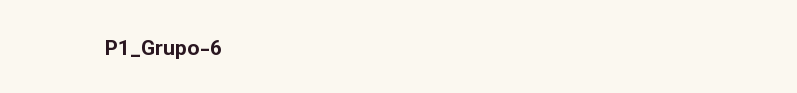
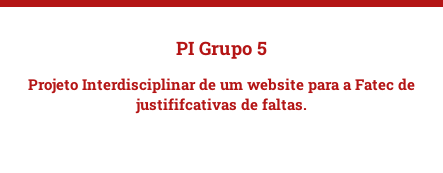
[105,40,222,59] P1_Grupo-6 -> [176,41,267,59] [27,78,416,94] [134,98,308,114] PI Grupo 5 // Projeto Interdisciplinar de um website para a Fatec de justififcativas de faltas.

